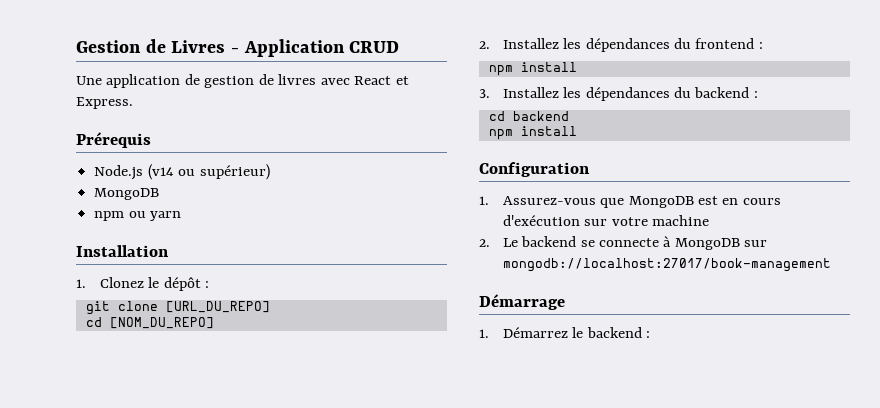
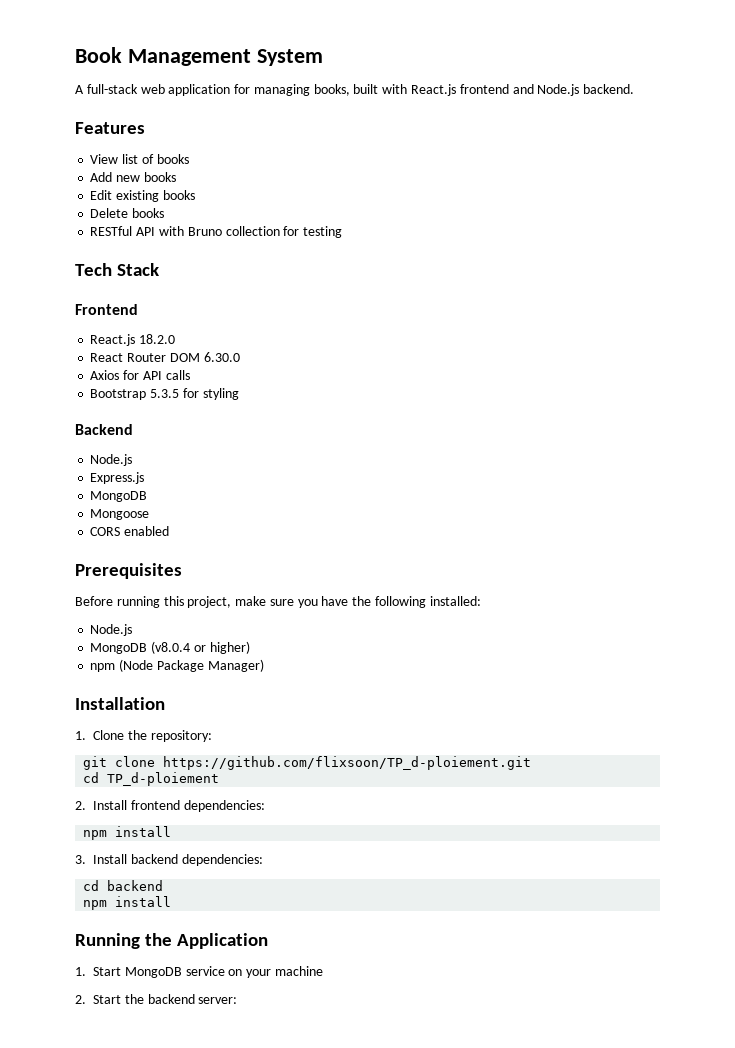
[76,39,400,57] [76,74,409,88] [76,97,133,109] [76,132,151,148] [94,164,270,180] [94,188,160,200] [94,211,182,221] [76,245,169,257] [76,277,209,291] Gestion de Livres - Application CRUD // Une application de gestion de livres avec React et Express. // Prérequis // Node.js (v14 ou supérieur) // MongoDB // npm ou yarn // Installation // 1. Clonez le dépôt : -> [75,47,323,66] [75,84,635,96] [75,122,145,134] [90,154,189,164] [90,172,176,182] [90,190,195,202] [90,208,165,218] [90,226,343,238] [75,263,160,276] [75,304,138,315] [90,334,176,346] [90,352,240,362] [90,370,190,380] [90,388,239,400] [75,424,133,435] [90,454,133,466] [90,472,145,484] [90,491,148,502] [90,509,150,520] [90,526,170,536] [75,563,182,579] [75,596,481,608] [90,624,133,636] [90,641,250,654] [90,659,264,672] [75,697,165,710] [75,730,212,742] Book Management System // A full-stack web application for managing books, built with React.js frontend and Node.js backend. // Features // View list of books // Add new books // Edit existing books // Delete books // RESTful API with Bruno collection for testing // Tech Stack // Frontend // React.js 18.2.0 // React Router DOM 6.30.0 // Axios for API calls // Bootstrap 5.3.5 for styling // Backend // Node.js // Express.js // MongoDB // Mongoose // CORS enabled // Prerequisites // Before running this project, make sure you have the following installed: // Node.js // MongoDB (v8.0.4 or higher) // npm (Node Package Manager) // Installation // 1. Clone the repository:
[165,301,270,313] [85,317,214,329] [479,38,763,52] [488,62,577,76] [479,87,758,101] [488,111,569,121] [488,126,577,140] [479,162,590,177] [479,196,781,208] [502,215,709,226] [479,236,768,250] [502,258,831,272] [479,294,565,310] [479,327,650,338] [URL_DU_REPO] // cd [NOM_DU_REPO] // 2. Installez les dépendances du frontend : // npm install // 3. Installez les dépendances du backend : // cd backend // npm install // Configuration // 1. Assurez-vous que MongoDB est en cours d'exécution sur votre machine // 2. Le backend se connecte à MongoDB sur mongodb://localhost:27017/book-management // Démarrage // 1. Démarrez le backend : -> [163,756,532,770] [83,772,220,786] [75,800,265,812] [83,826,172,840] [75,854,263,866] [83,880,164,891] [83,896,172,910] [75,933,269,949] [75,966,323,978] [75,994,238,1004] https://github.com/flixsoon/TP_d-ploiement.git // cd TP_d-ploiement // 2. Install frontend dependencies: // npm install // 3. Install backend dependencies: // cd backend // npm install // Running the Application // 1. Start MongoDB service on your machine // 2. Start the backend server:

